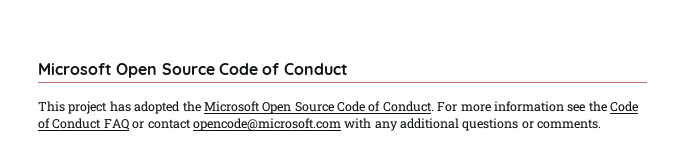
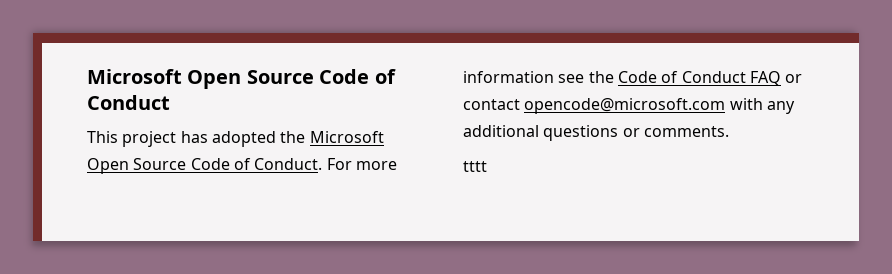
(602, 124) none -> [463,161,487,172] // tttt

